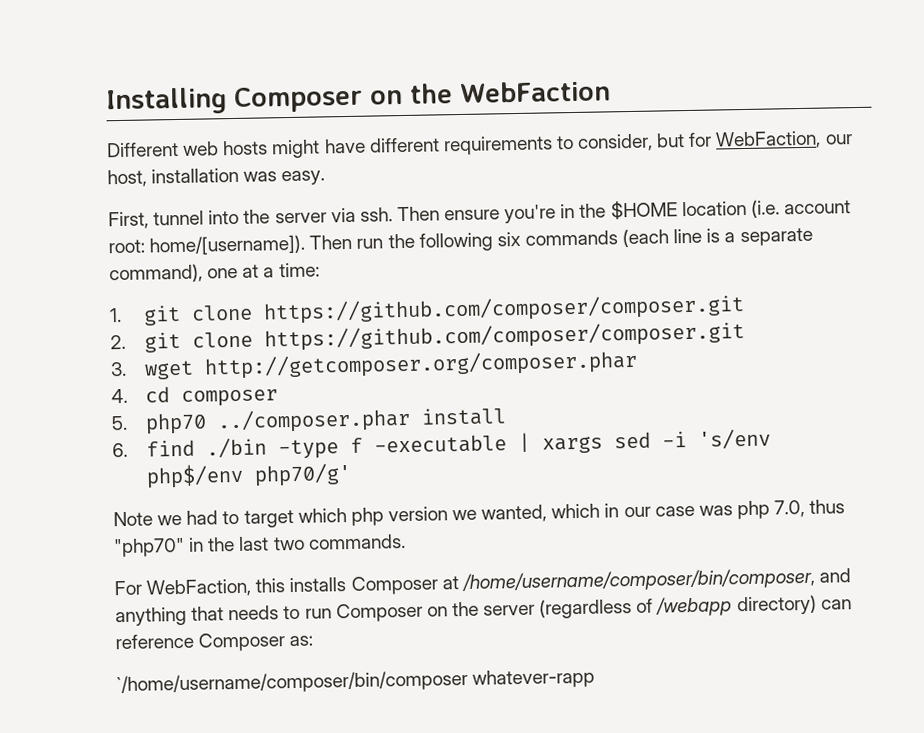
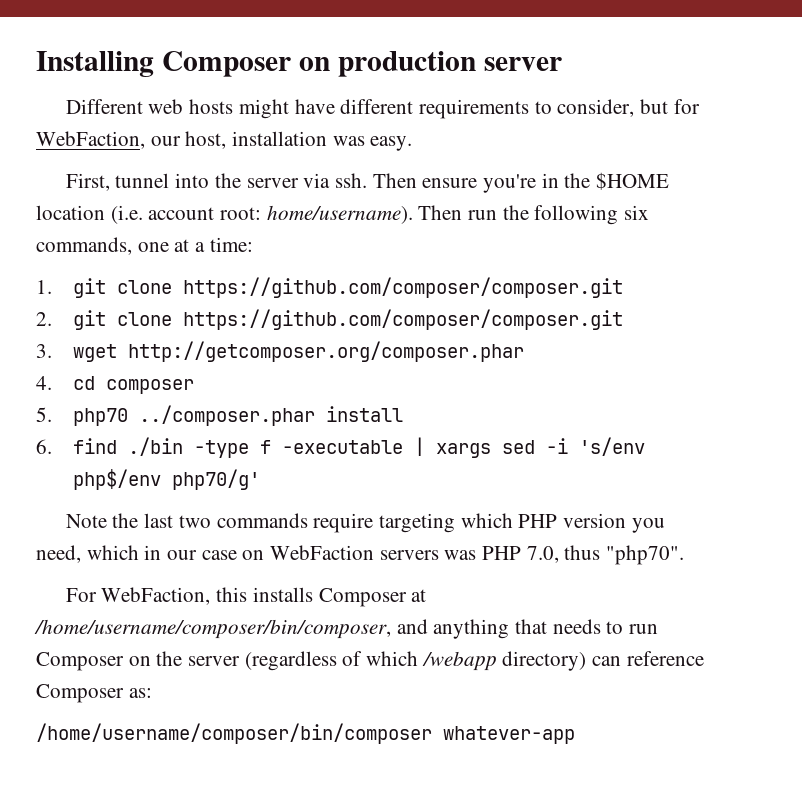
[410,80,611,104] the WebFaction -> [337,51,562,77] production server
[149,234,306,256] home/[username]). -> [266,205,413,224] home/username).
[524,227,813,248] [109,263,203,284] commands (each line is a separate command), -> [36,237,132,255] commands,
[157,499,846,528] [113,534,406,558] we had to target which php version we wanted, which in our case was php 7.0, thus "php70" in the last two commands. -> [112,513,665,533] [36,545,685,565] the last two commands require targeting which PHP version you need, which in our case on WebFaction servers was PHP 7.0, thus "php70".
(654, 605) none -> [366,651,419,666] which
[116,668,596,696] `/home/username/composer/bin/composer whatever-rapp -> [36,723,575,744] /home/username/composer/bin/composer whatever-app

